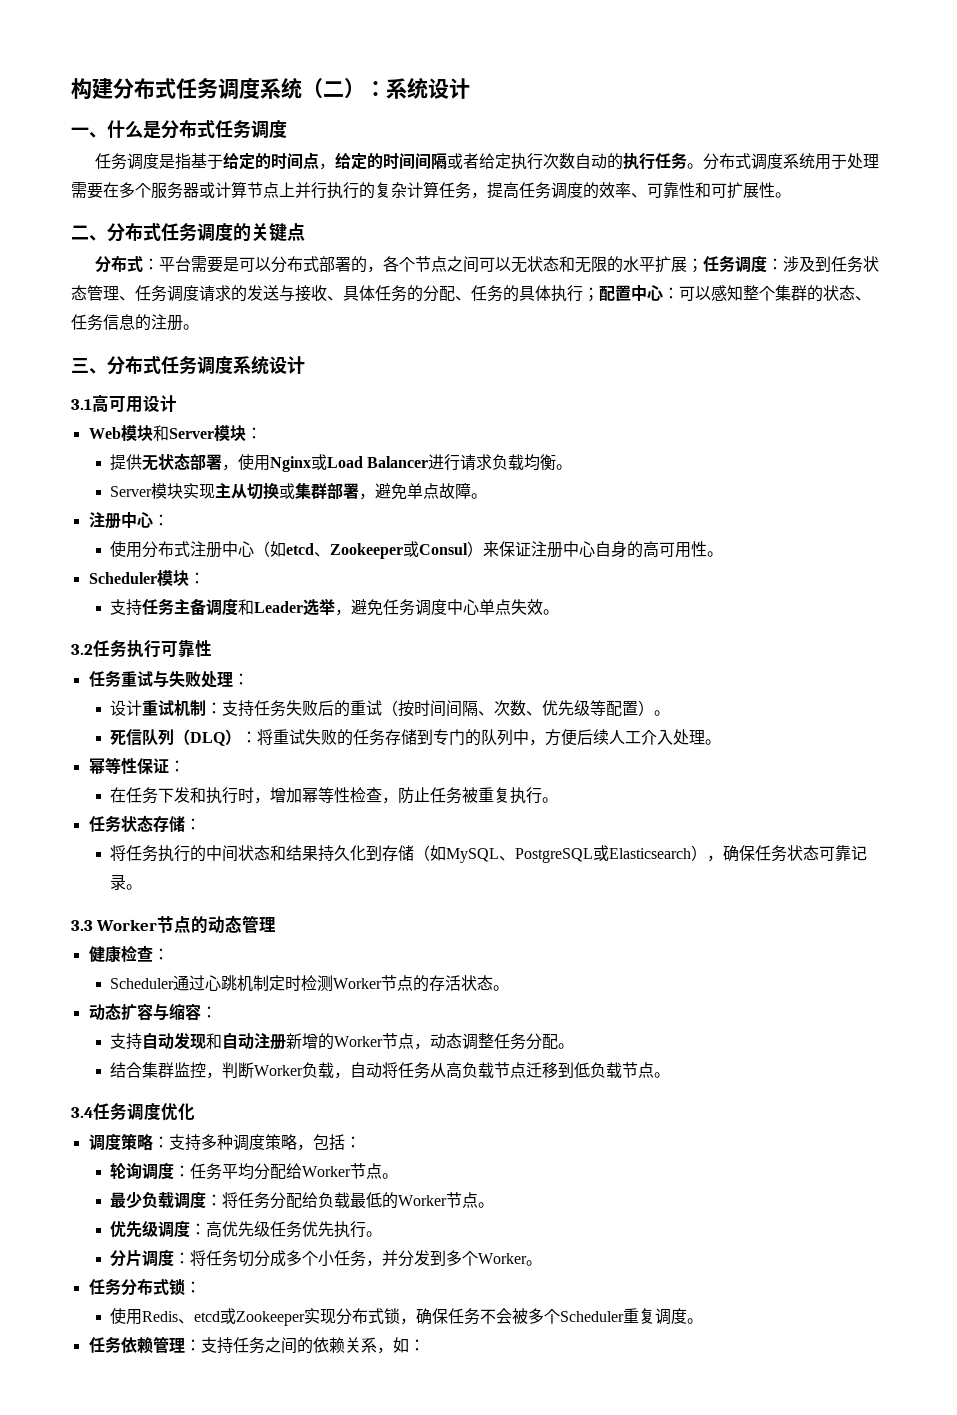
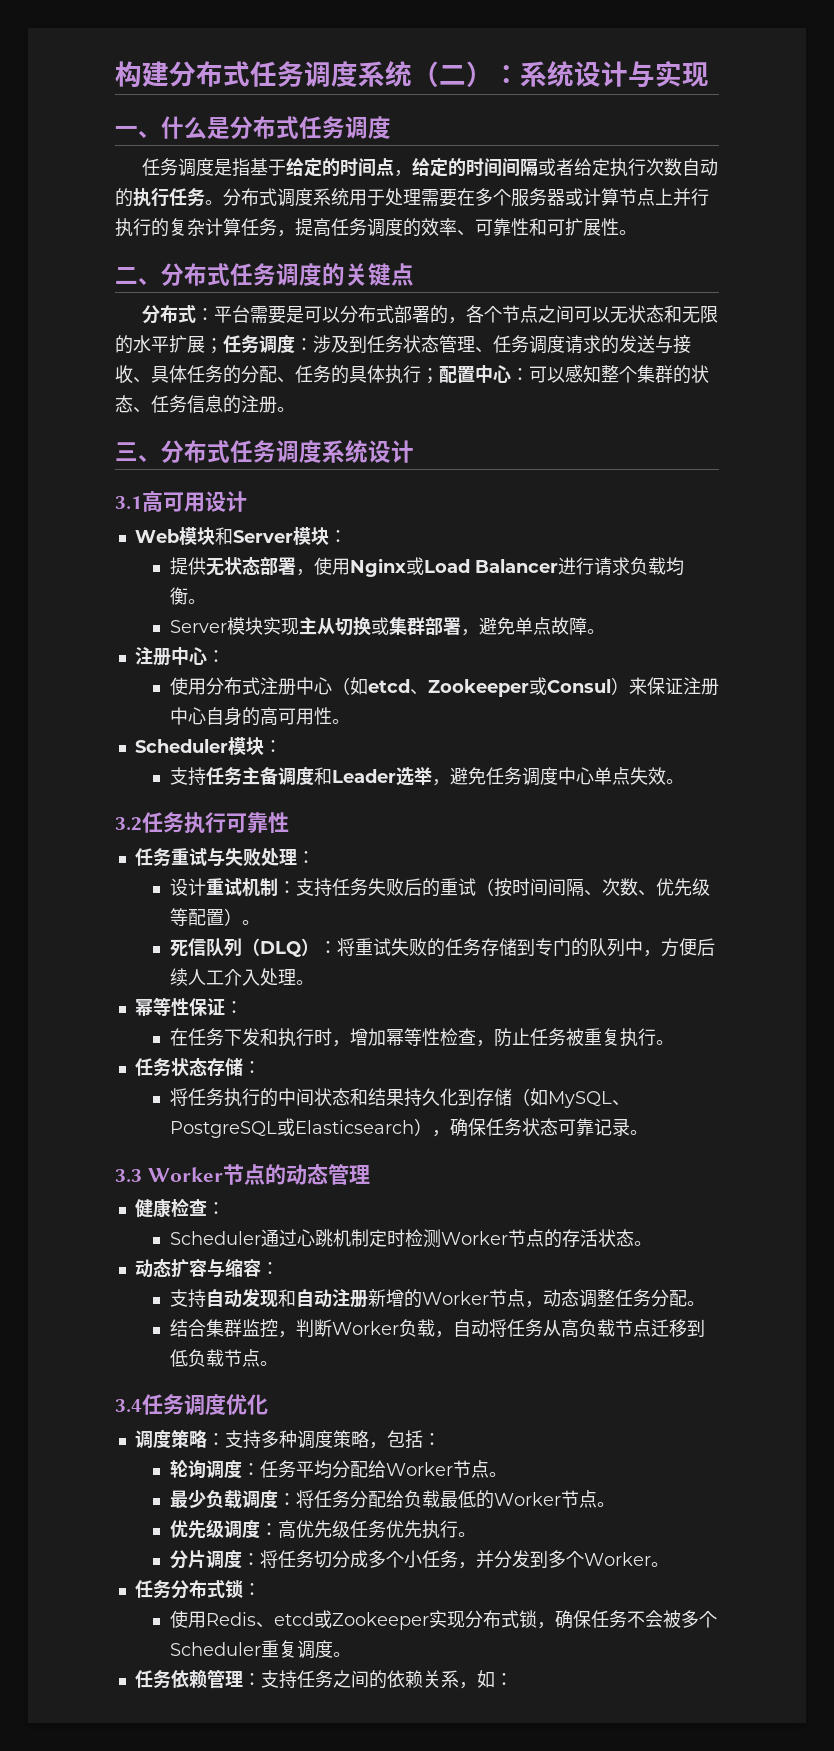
(470, 88) none -> [628,61,709,88] 与实现

